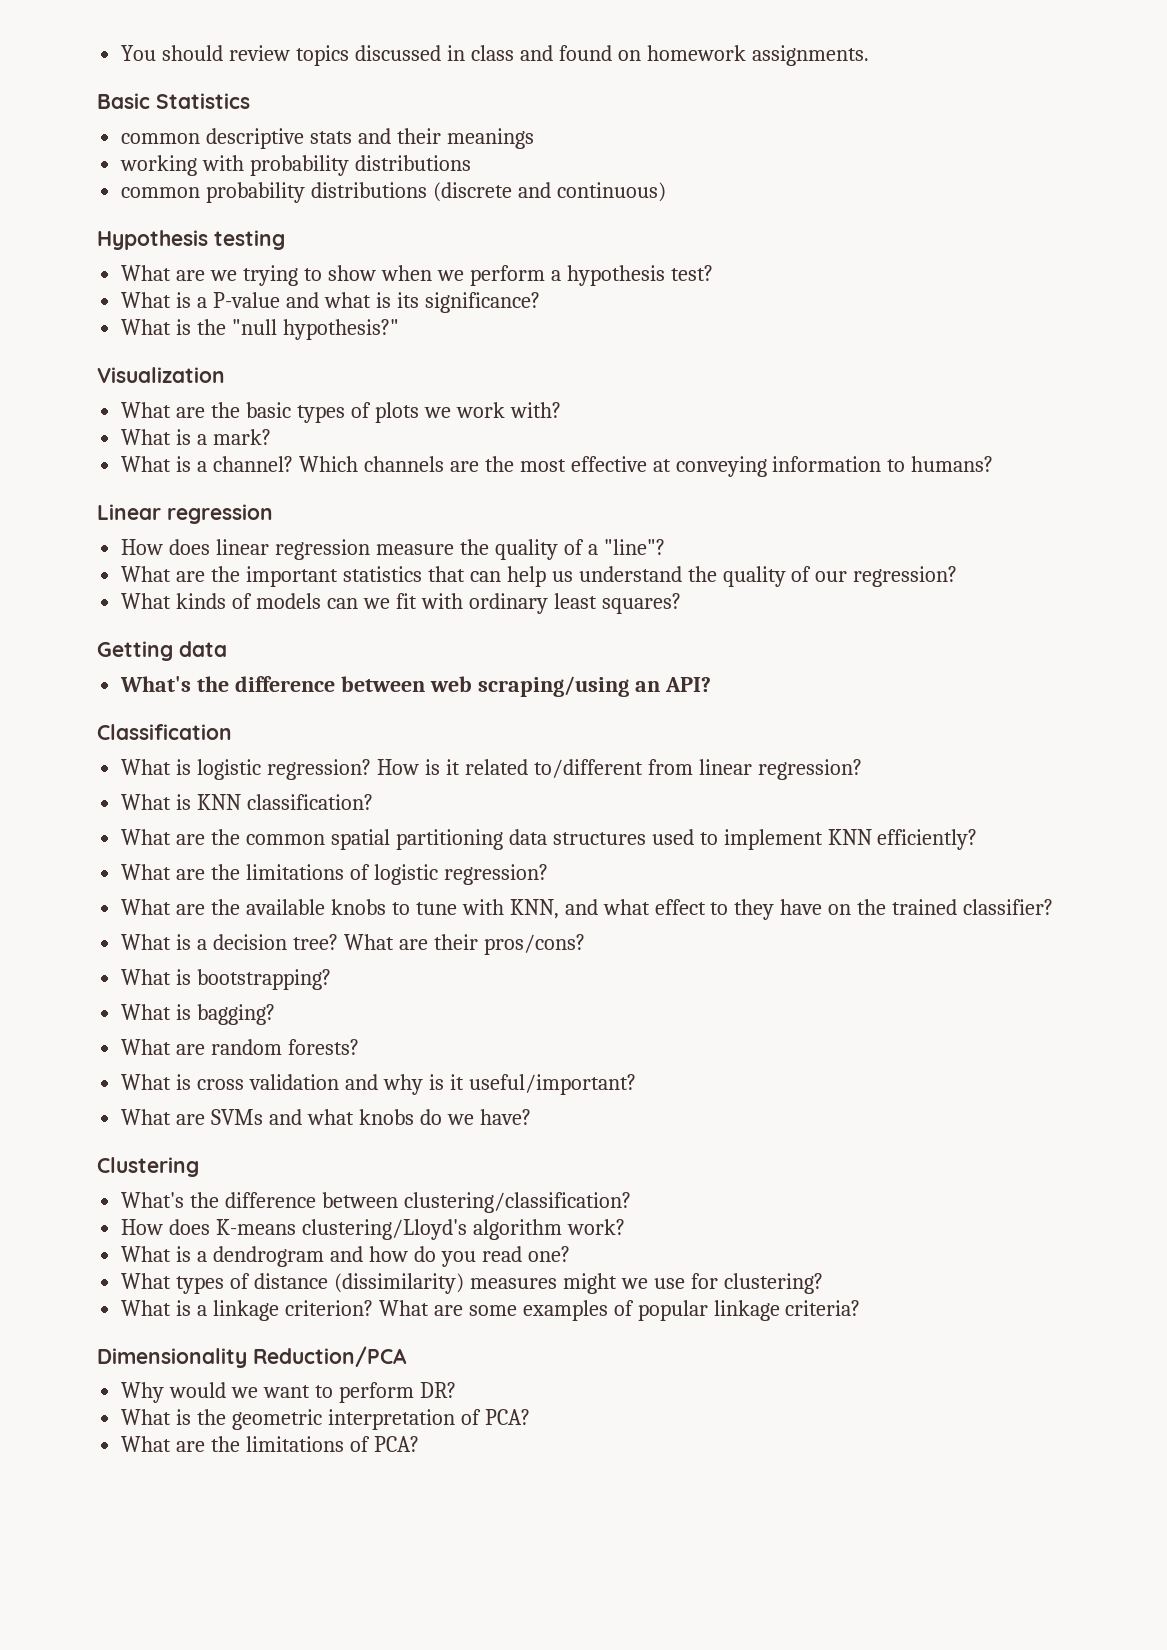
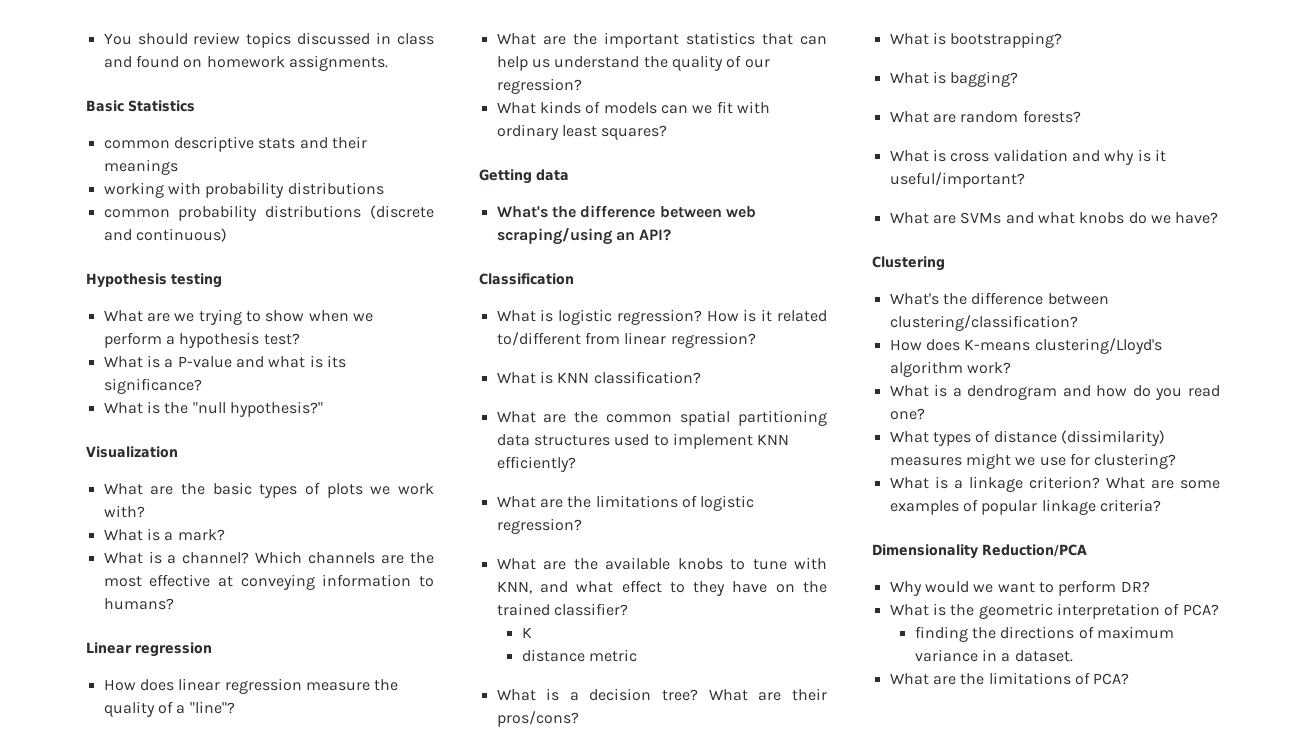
(1054, 907) none -> [521,627,532,638] [521,649,637,662] // K // distance metric
(530, 1417) none -> [914,626,1174,642] [914,649,1073,662] // finding the directions of maximum variance in a dataset.

